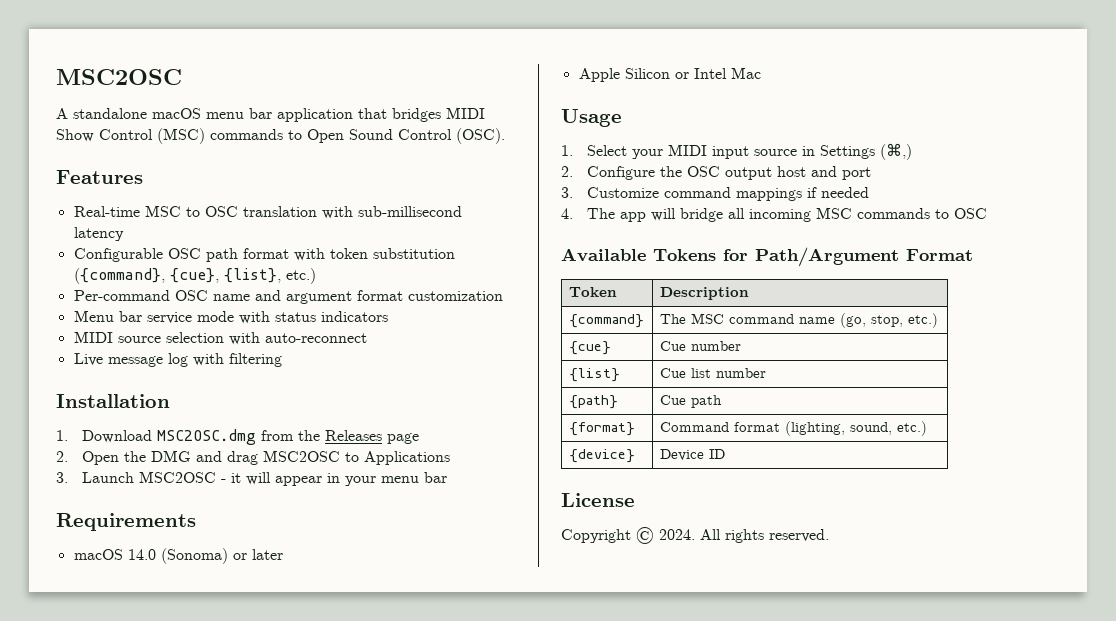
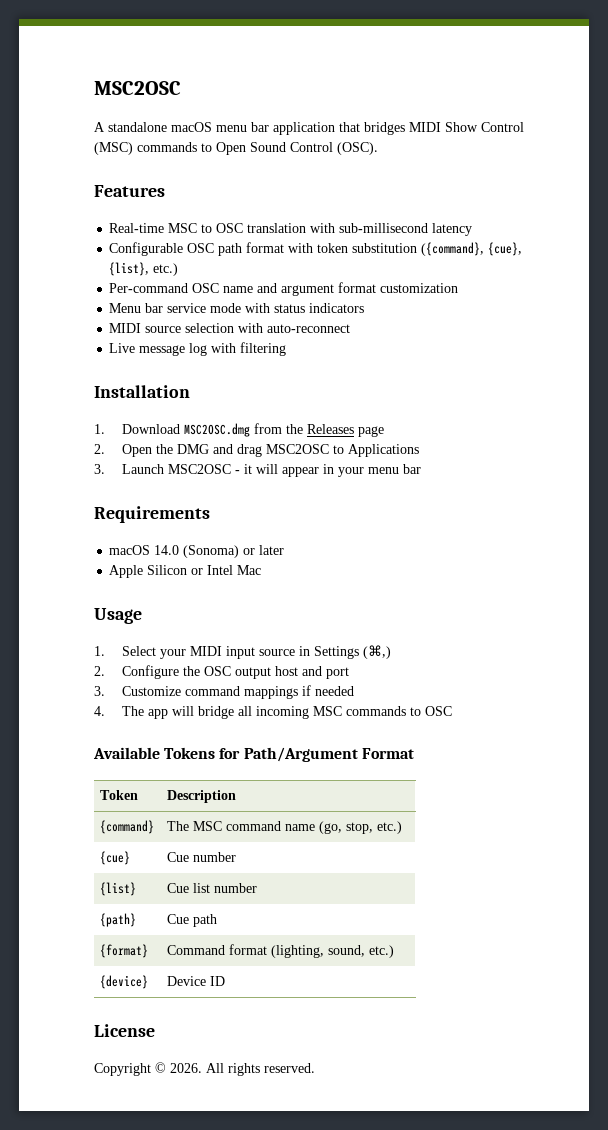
[659,529,695,540] 2024. -> [170,1063,202,1073] 2026.

